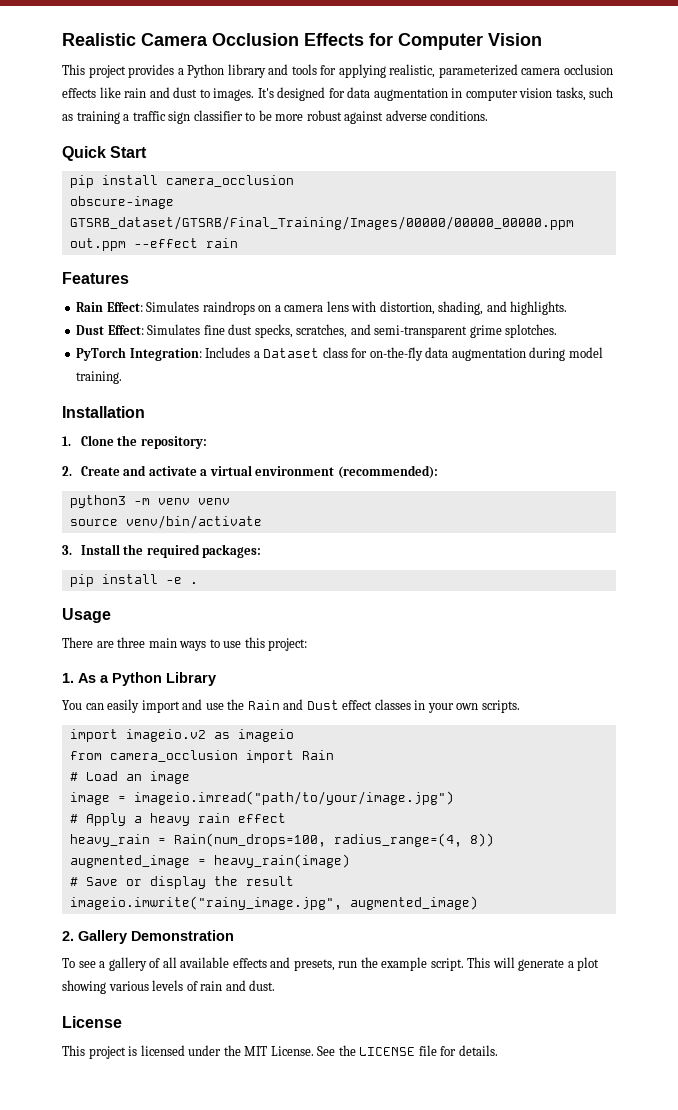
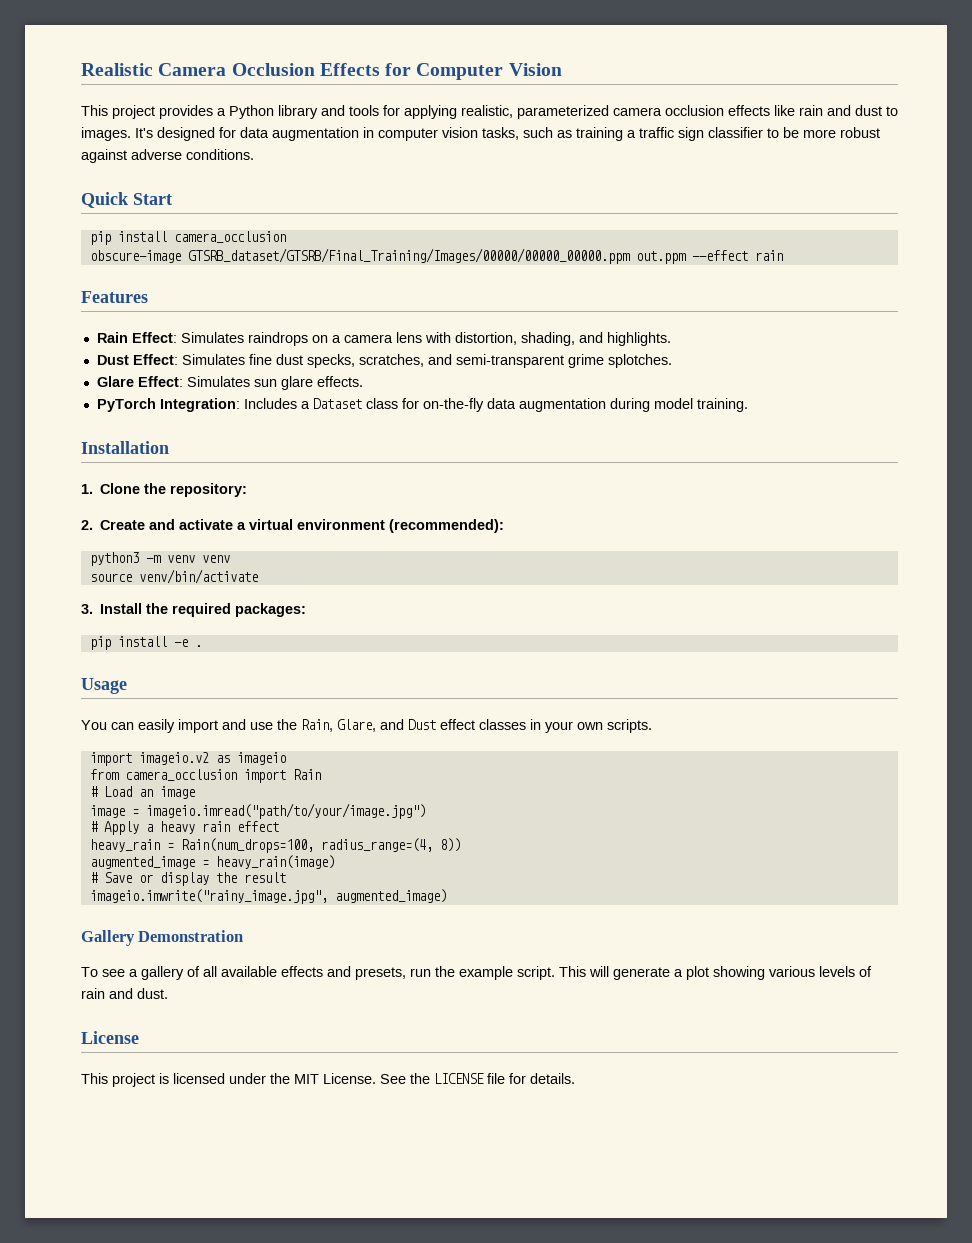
(558, 331) none -> [96,376,363,390] // Glare Effect: Simulates sun glare effects.
[62,637,308,651] [62,672,216,686] // There are three main ways to use this project: // 1. As a Python Library -> (127, 686) none
[247,700,280,710] Rain -> [301,719,376,732] Rain, Glare,
[62,931,74,941] 2. -> (447, 896) none

